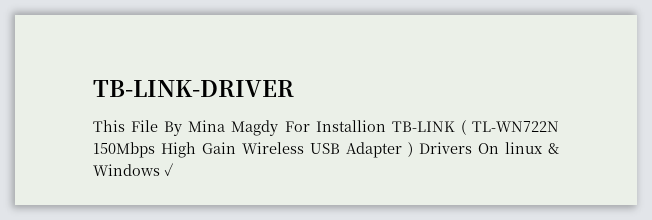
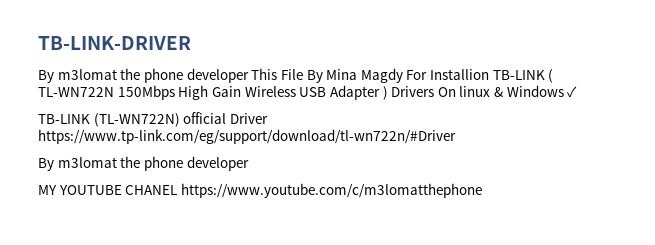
(294, 88) none -> [38,68,249,83] By m3lomat the phone developer
(173, 169) none -> [38,112,268,127] [38,129,456,144] [38,156,249,171] [38,183,482,198] // TB-LINK (TL-WN722N) official Driver https://www.tp-link.com/eg/support/download/tl-wn722n/#Driver // By m3lomat the phone developer // MY YOUTUBE CHANEL https://www.youtube.com/c/m3lomatthephone

